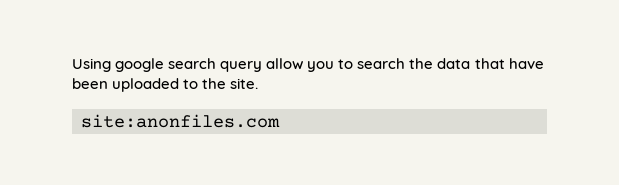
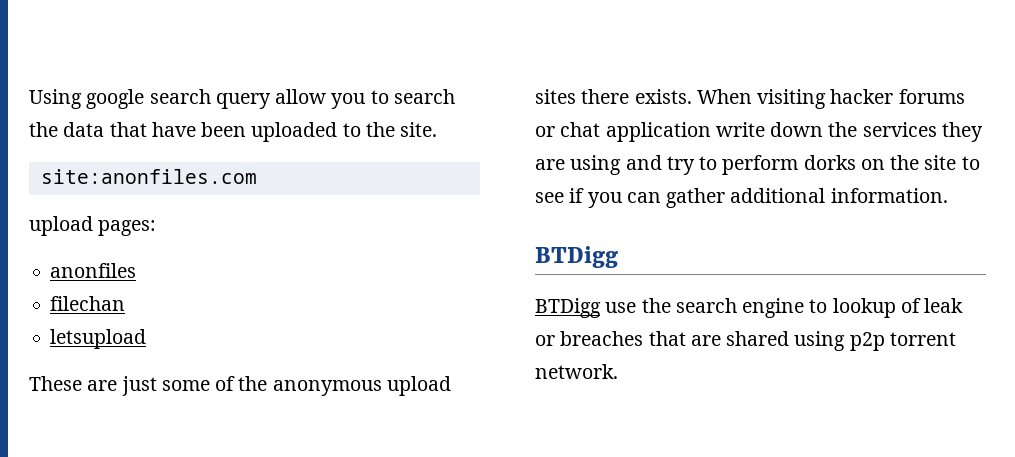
(280, 121) none -> [29,216,157,236] [50,263,137,278] [50,296,126,311] [50,329,147,349] [29,376,451,396] [535,89,965,109] [535,122,983,142] [535,155,980,175] [535,188,948,208] [535,246,618,268] [535,298,964,318] [535,331,956,351] [535,364,618,379] // upload pages: // anonfiles // filechan // letsupload // These are just some of the anonymous upload sites there exists. When visiting hacker forums or chat application write down the services they are using and try to perform dorks on the site to see if you can gather additional information. // BTDigg // BTDigg use the search engine to lookup of leak or breaches that are shared using p2p torrent network.

